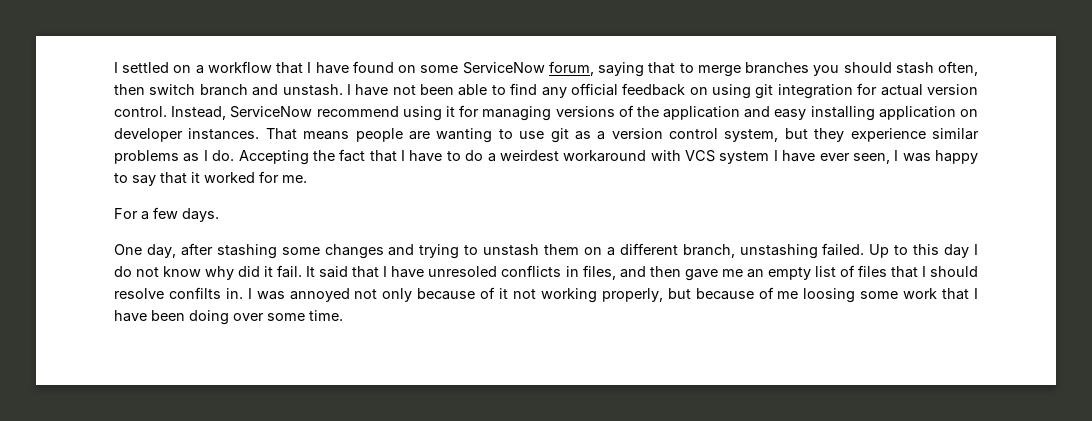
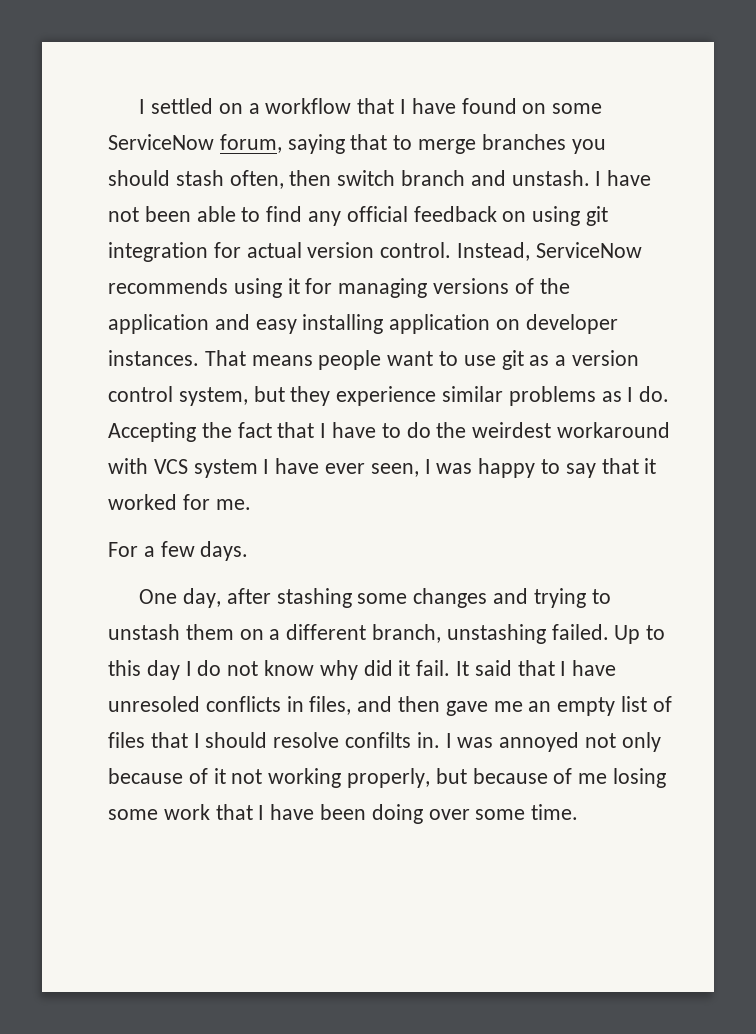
[316,106,399,117] recommend -> [108,278,228,294] recommends
[408,128,493,143] are wanting -> [387,351,434,366] want
[487,153,496,162] a -> [436,422,467,438] the
[803,288,856,303] loosing -> [613,768,667,788] losing

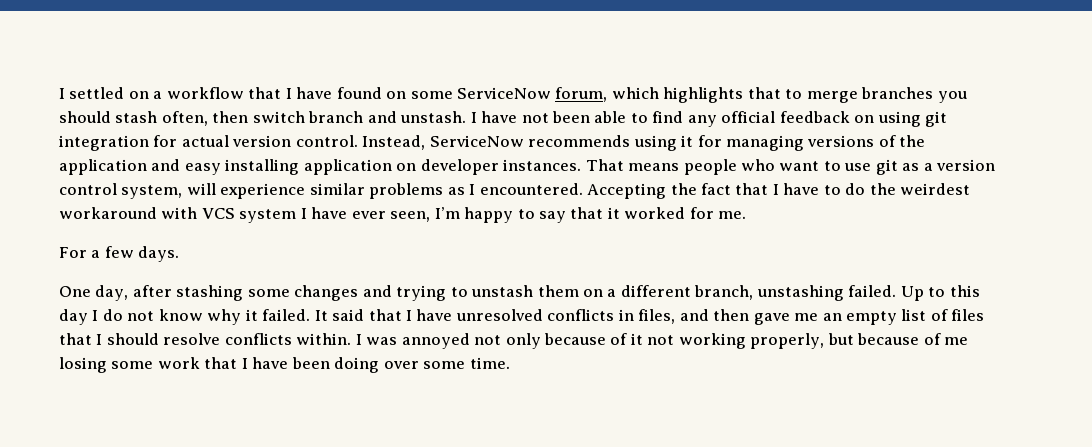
[287,134,345,154] saying -> [611,87,744,103] which highlights
(382, 360) none -> [741,159,776,171] who
[253,386,331,406] but they -> [186,183,216,195] will
[639,386,670,402] do. -> [479,183,583,195] encountered.
[424,459,473,474] I was -> [434,207,460,219] I’m
[363,660,451,676] did it fail. -> [245,309,311,321] it failed.
[108,696,200,712] unresoled -> [455,309,543,321] unresolved
[345,732,440,748] confilts in. -> [224,333,352,345] conflicts within.

